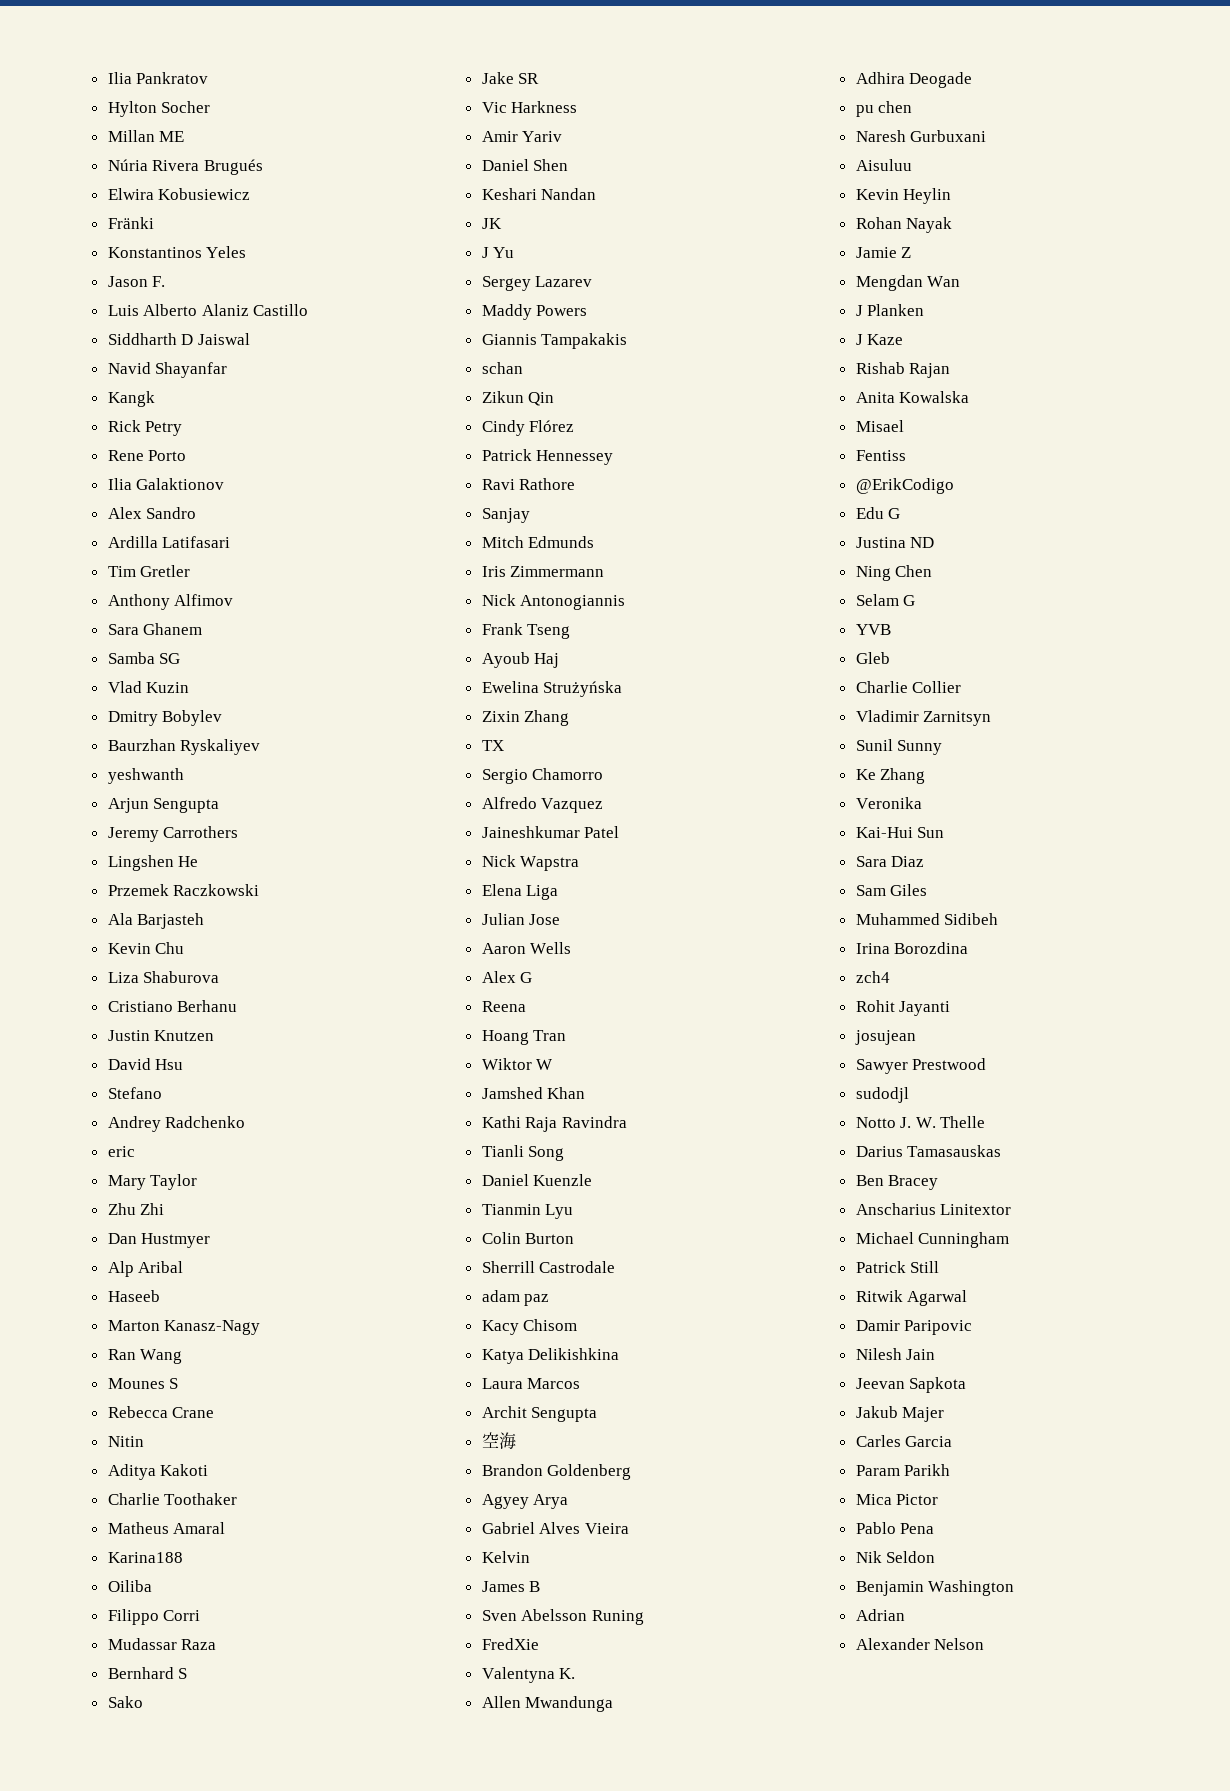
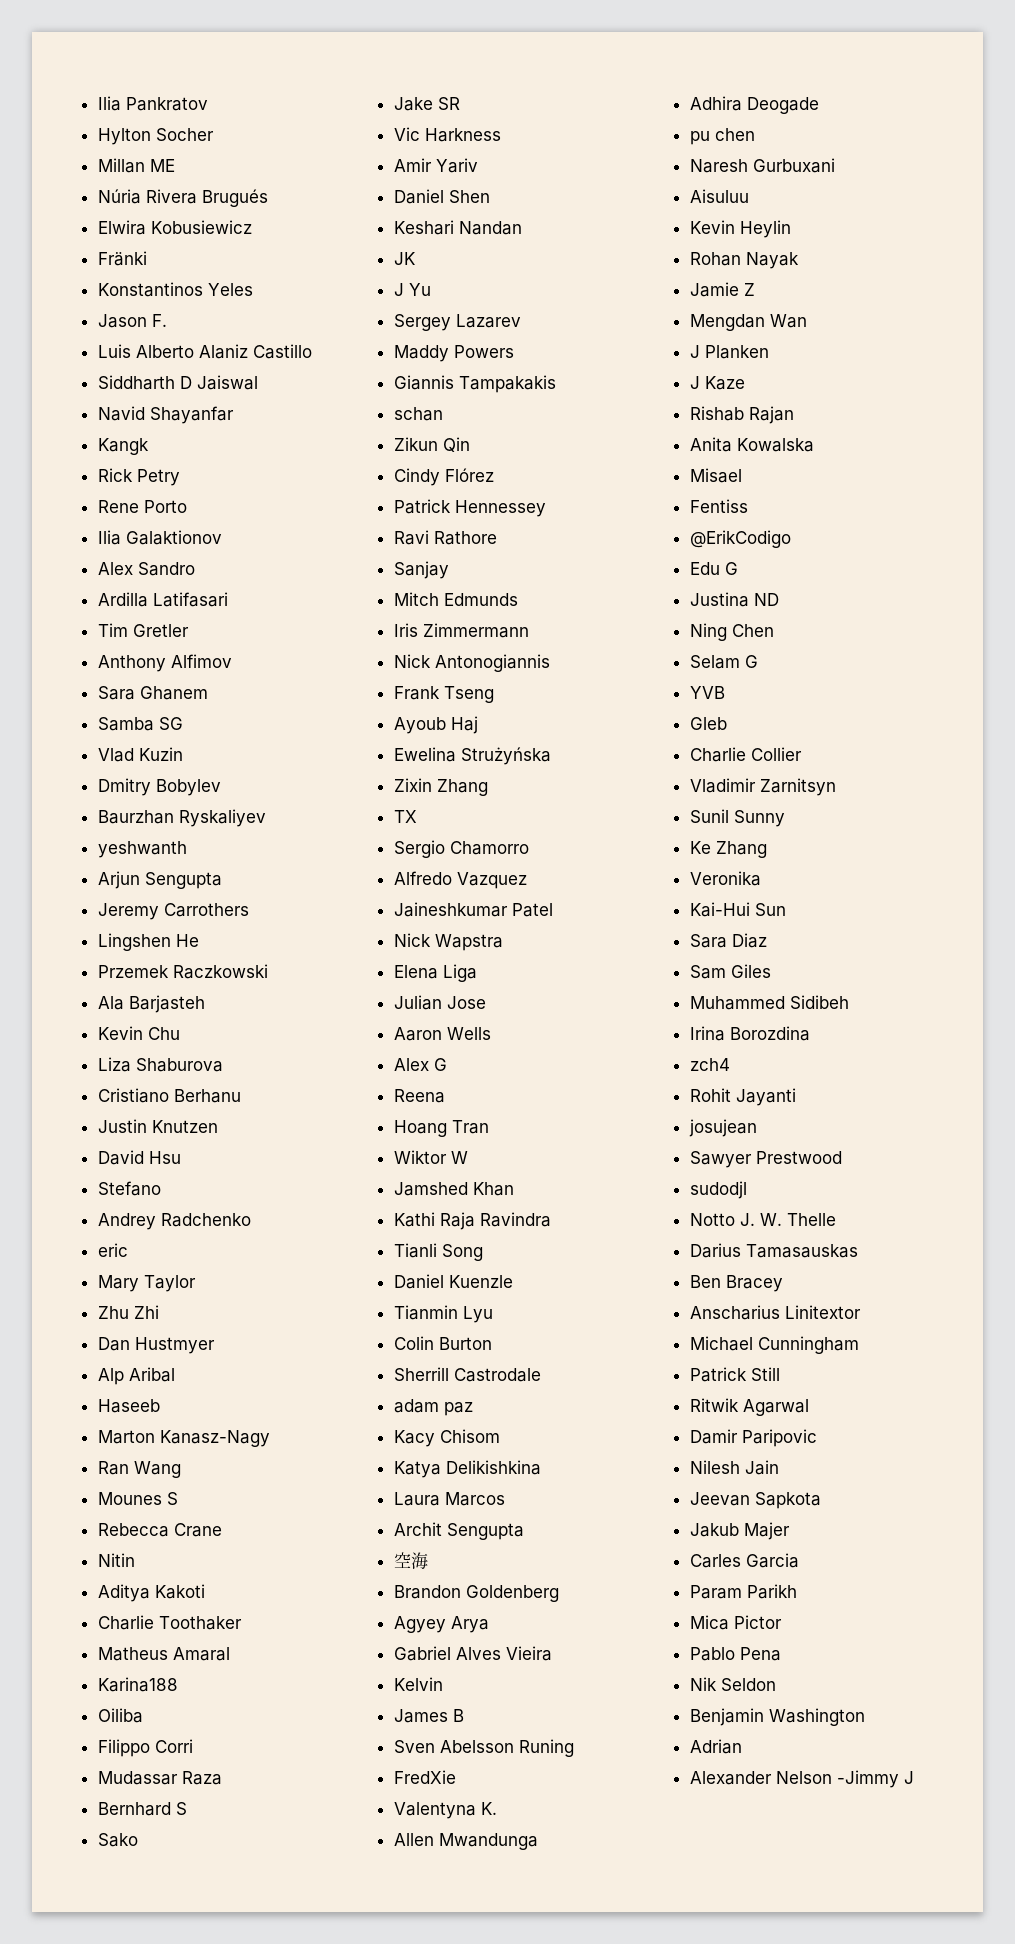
(985, 1644) none -> [836,1770,914,1788] -Jimmy J

